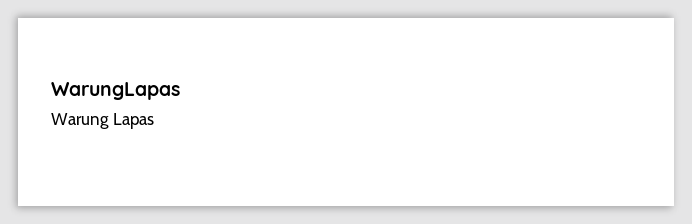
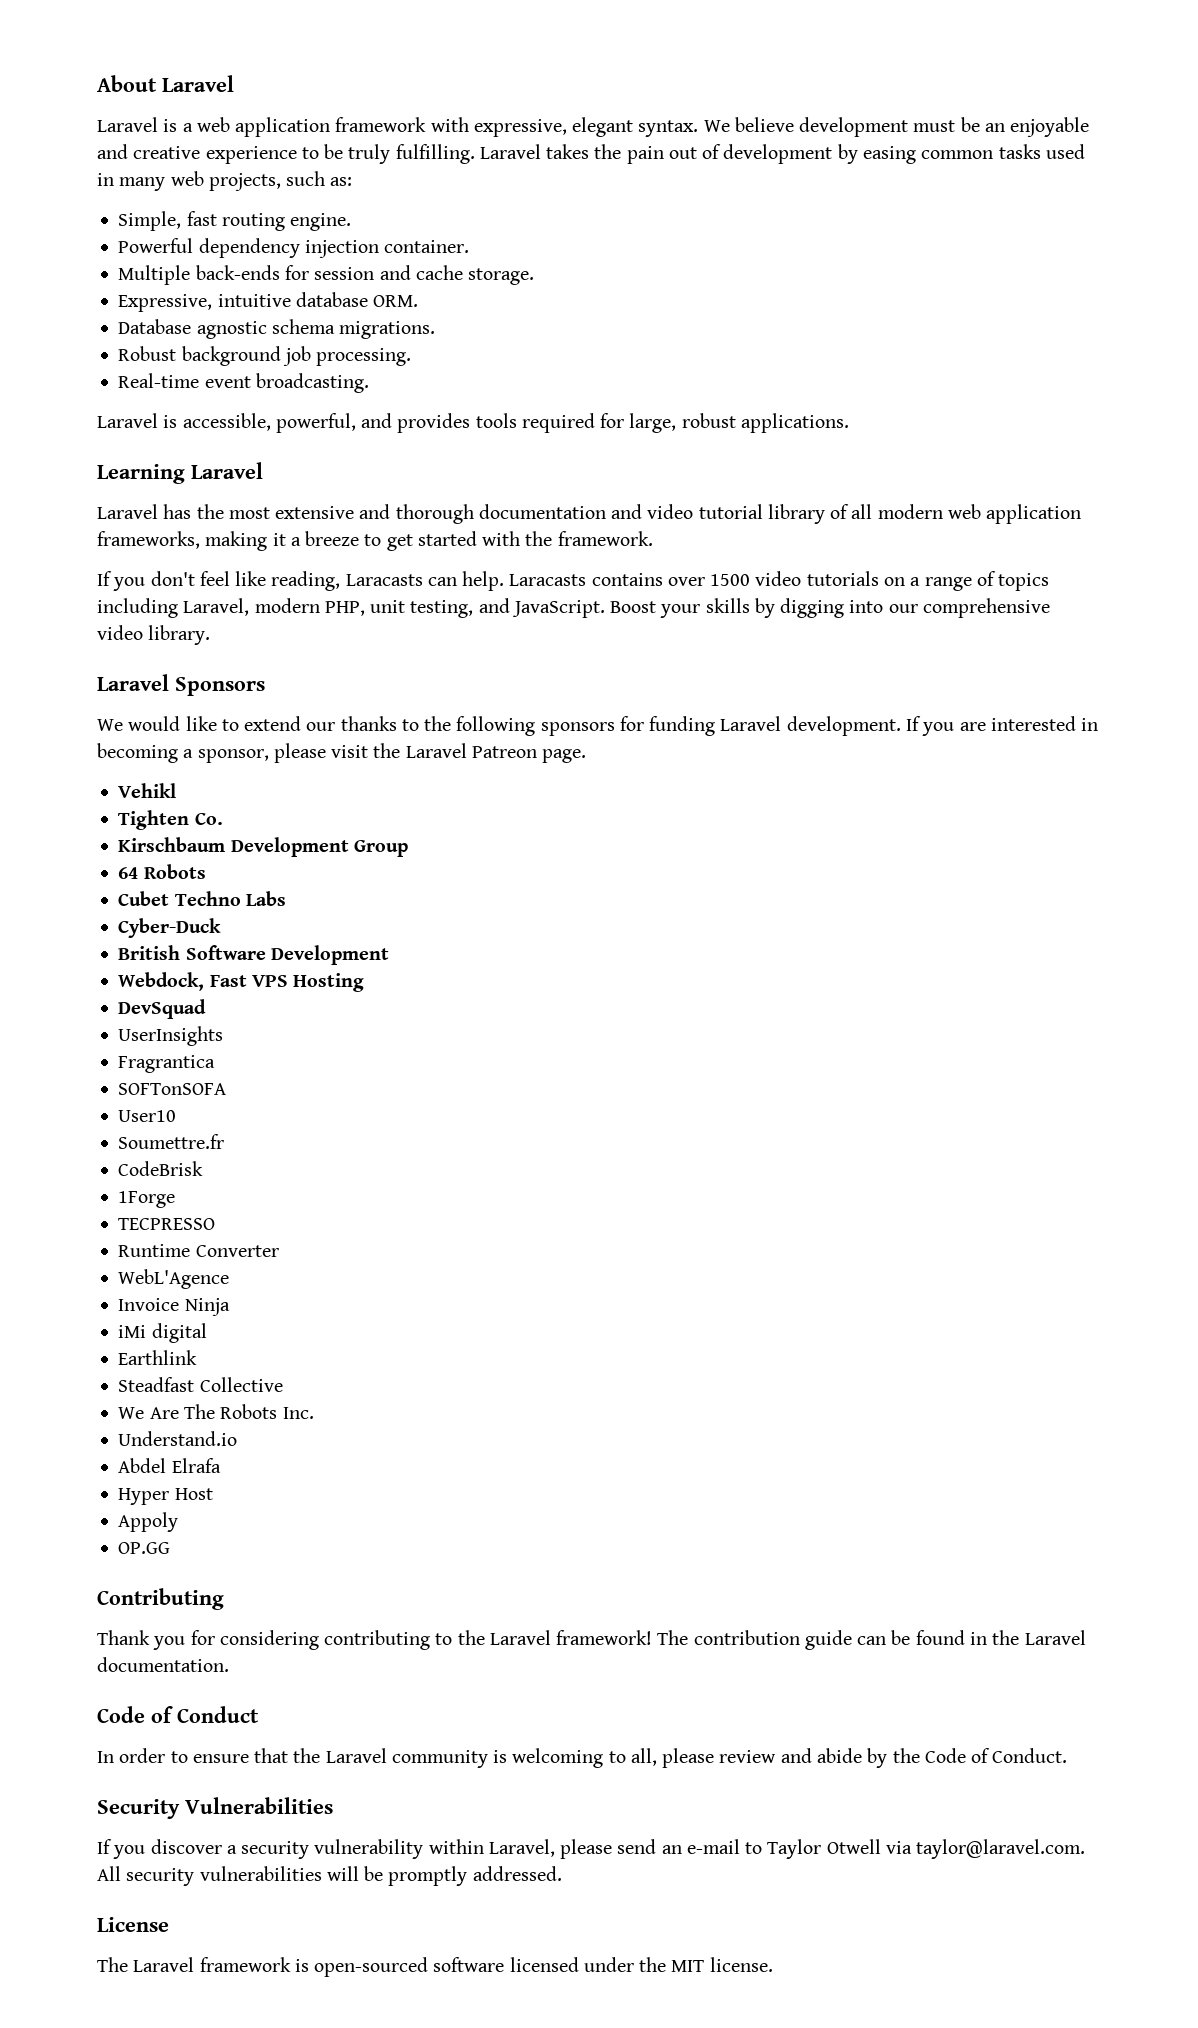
[51,82,180,100] [51,113,154,129] WarungLapas // Warung Lapas -> [97,75,234,92] [97,117,1090,137] [97,144,1085,164] [97,171,353,191] [118,211,352,231] [118,238,470,258] [118,265,535,285] [118,292,419,312] [118,319,436,339] [118,346,412,366] [118,373,369,393] [97,413,849,433] [97,462,263,484] [97,504,1082,524] [97,531,653,551] [97,571,1050,591] [97,598,1050,618] [97,625,211,645] [97,674,265,696] [97,716,1099,736] [97,743,587,763] [118,783,177,798] [118,810,223,830] [118,837,408,857] [118,864,206,879] [118,891,286,906] [118,918,222,938] [118,945,389,965] [118,972,365,992] [118,999,207,1019] [118,1026,224,1046] [118,1055,216,1073] [118,1083,227,1095] [118,1110,177,1122] [118,1134,225,1149] [118,1161,204,1176] [118,1191,176,1208] [118,1218,216,1230] [118,1244,279,1257] [118,1269,230,1289] [118,1298,230,1316] [118,1323,207,1343] [118,1350,198,1365] [118,1377,283,1392] [118,1404,314,1419] [118,1431,238,1446] [118,1458,221,1473] [118,1488,213,1505] [118,1512,179,1532] [118,1542,171,1554] [97,1588,224,1610] [97,1630,1086,1650] [97,1657,229,1672] [97,1706,259,1723] [97,1748,1068,1768] [97,1797,333,1819] [97,1839,1086,1859] [97,1866,562,1886] [97,1917,169,1932] [97,1957,773,1977] About Laravel // Laravel is a web application framework with expressive, elegant syntax. We believe development must be an enjoyable and creative experience to be truly fulfilling. Laravel takes the pain out of development by easing common tasks used in many web projects, such as: // Simple, fast routing engine. // Powerful dependency injection container. // Multiple back-ends for session and cache storage. // Expressive, intuitive database ORM. // Database agnostic schema migrations. // Robust background job processing. // Real-time event broadcasting. // Laravel is accessible, powerful, and provides tools required for large, robust applications. // Learning Laravel // Laravel has the most extensive and thorough documentation and video tutorial library of all modern web application frameworks, making it a breeze to get started with the framework. // If you don't feel like reading, Laracasts can help. Laracasts contains over 1500 video tutorials on a range of topics including Laravel, modern PHP, unit testing, and JavaScript. Boost your skills by digging into our comprehensive video library. // Laravel Sponsors // We would like to extend our thanks to the following sponsors for funding Laravel development. If you are interested in becoming a sponsor, please visit the Laravel Patreon page. // Vehikl // Tighten Co. // Kirschbaum Development Group // 64 Robots // Cubet Techno Labs // Cyber-Duck // British Software Development // Webdock, Fast VPS Hosting // DevSquad // UserInsights // Fragrantica // SOFTonSOFA // User10 // Soumettre.fr // CodeBrisk // 1Forge // TECPRESSO // Runtime Converter // WebL'Agence // Invoice Ninja // iMi digital // Earthlink // Steadfast Collective // We Are The Robots Inc. // Understand.io // Abdel Elrafa // Hyper Host // Appoly // OP.GG // Contributing // Thank you for considering contributing to the Laravel framework! The contribution guide can be found in the Laravel documentation. // Code of Conduct // In order to ensure that the Laravel community is welcoming to all, please review and abide by the Code of Conduct. // Security Vulnerabilities // If you discover a security vulnerability within Laravel, please send an e-mail to Taylor Otwell via taylor@laravel.com. All security vulnerabilities will be promptly addressed. // License // The Laravel framework is open-sourced software licensed under the MIT license.

